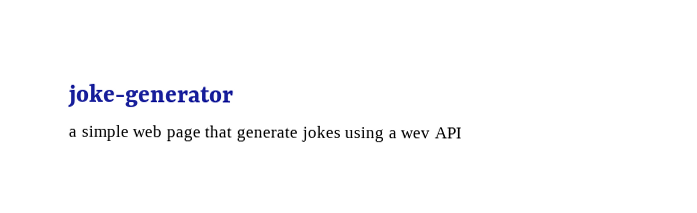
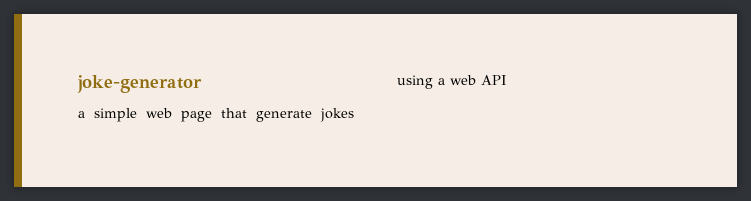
[400,130,431,139] wev -> [450,75,476,85] web

